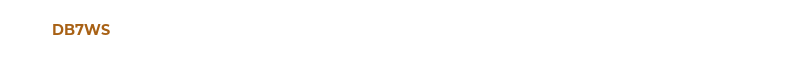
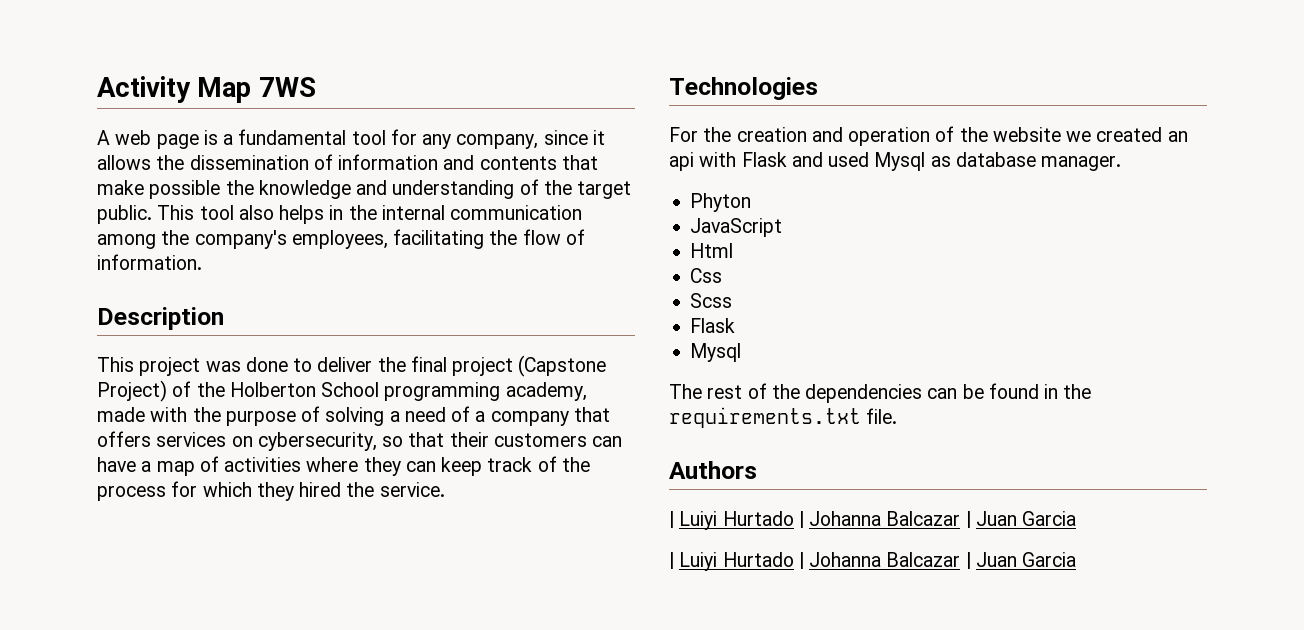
[52,24,110,35] DB7WS -> [97,76,316,103] [97,129,605,149] [97,154,598,170] [97,179,632,199] [97,205,583,224] [97,229,585,249] [97,254,202,270] [97,307,224,330] [97,355,607,377] [97,380,587,402] [97,406,610,426] [97,431,623,451] [97,456,590,476] [97,481,445,501] [669,77,818,100] [669,126,1188,146] [669,152,1122,171] [690,193,752,212] [690,218,783,237] [690,243,734,258] [690,268,723,283] [690,293,733,308] [690,318,736,333] [690,343,742,362] [669,383,1092,403] [669,407,898,428] [669,461,757,479] [669,511,1077,530] [669,552,1077,571] Activity Map 7WS // A web page is a fundamental tool for any company, since it allows the dissemination of information and contents that make possible the knowledge and understanding of the target public. This tool also helps in the internal communication among the company's employees, facilitating the flow of information. // Description // This project was done to deliver the final project (Capstone Project) of the Holberton School programming academy, made with the purpose of solving a need of a company that offers services on cybersecurity, so that their customers can have a map of activities where they can keep track of the process for which they hired the service. // Technologies // For the creation and operation of the website we created an api with Flask and used Mysql as database manager. // Phyton // JavaScript // Html // Css // Scss // Flask // Mysql // The rest of the dependencies can be found in the requirements.txt file. // Authors // | Luiyi Hurtado | Johanna Balcazar | Juan Garcia // | Luiyi Hurtado | Johanna Balcazar | Juan Garcia

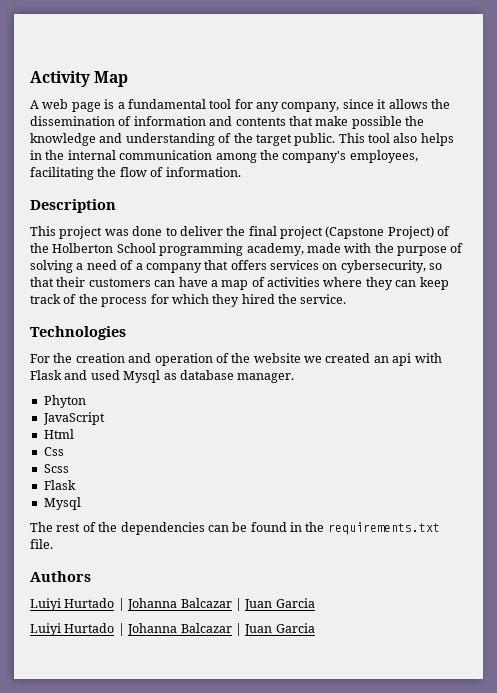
[258,77,316,97] 7WS -> (129, 79) none
[669,511,674,528] | -> (91, 576) none
[669,552,674,569] | -> (315, 603) none

